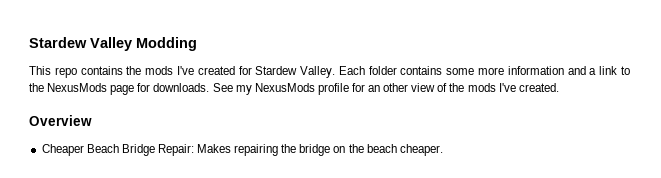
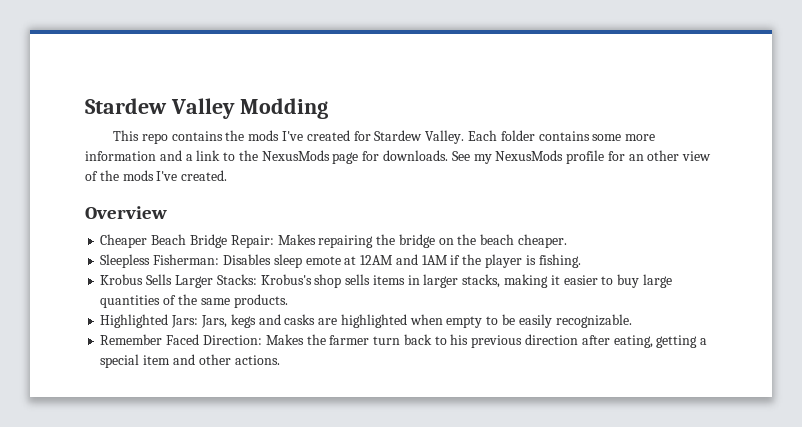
(443, 150) none -> [100,254,581,268] [100,274,672,288] [100,294,288,308] [100,314,632,328] [100,334,708,348] [100,354,280,368] // Sleepless Fisherman: Disables sleep emote at 12AM and 1AM if the player is fishing. // Krobus Sells Larger Stacks: Krobus's shop sells items in larger stacks, making it easier to buy large quantities of the same products. // Highlighted Jars: Jars, kegs and casks are highlighted when empty to be easily recognizable. // Remember Faced Direction: Makes the farmer turn back to his previous direction after eating, getting a special item and other actions.

